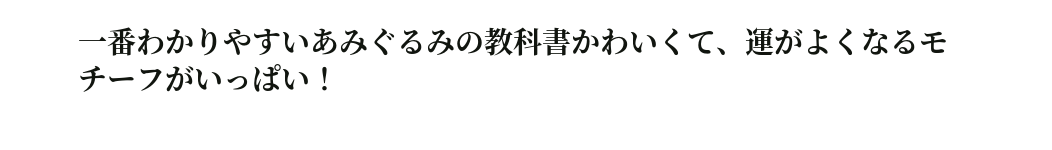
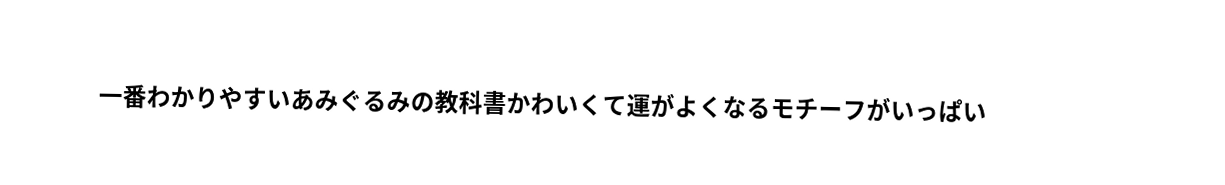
[716,47,745,55] 、 -> (627, 106) none
[310,66,339,91] ！ -> (987, 112) none

